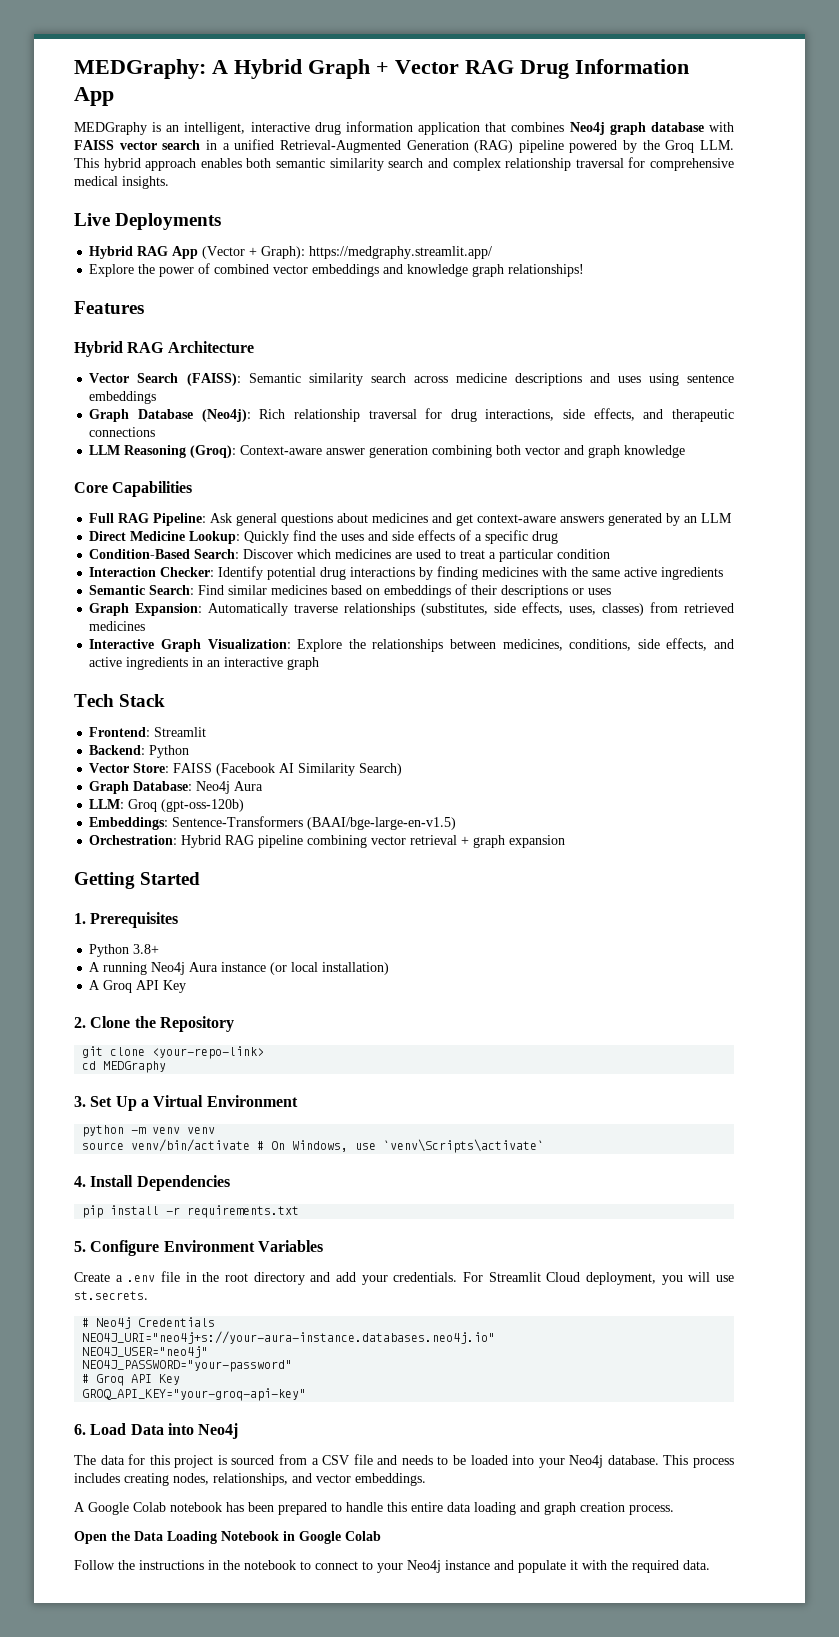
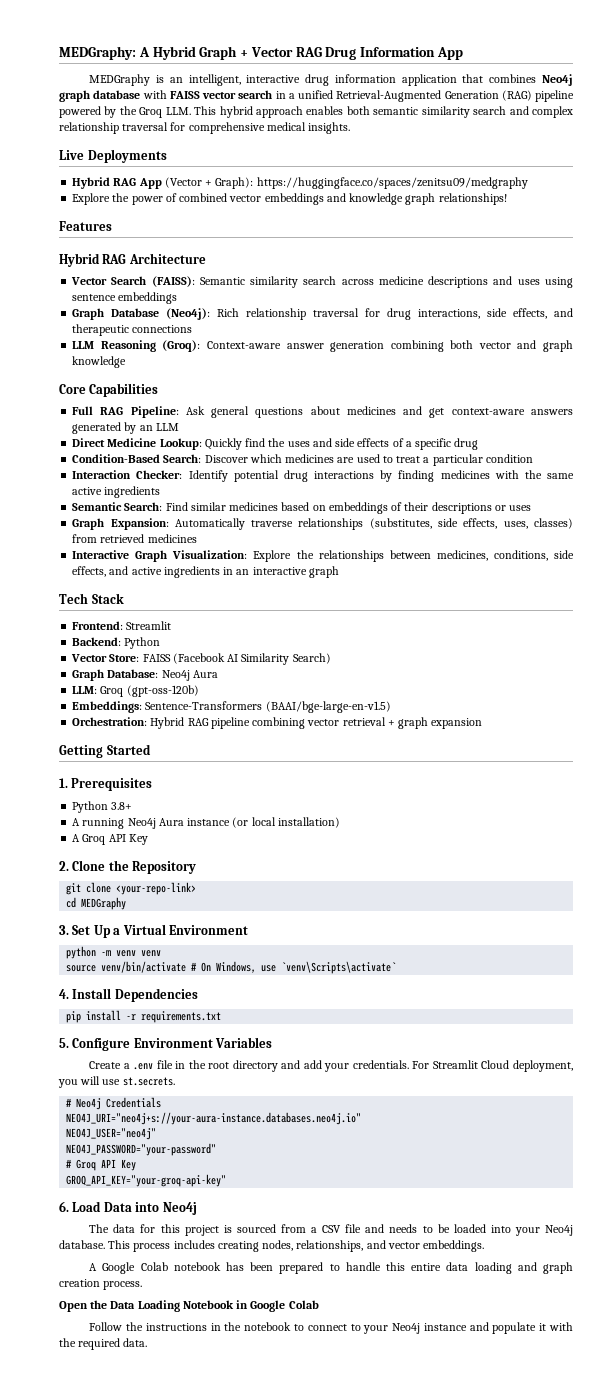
[309,246,493,259] https://medgraphy.streamlit.app/ -> [256,177,528,189] https://huggingface.co/spaces/zenitsu09/medgraphy

